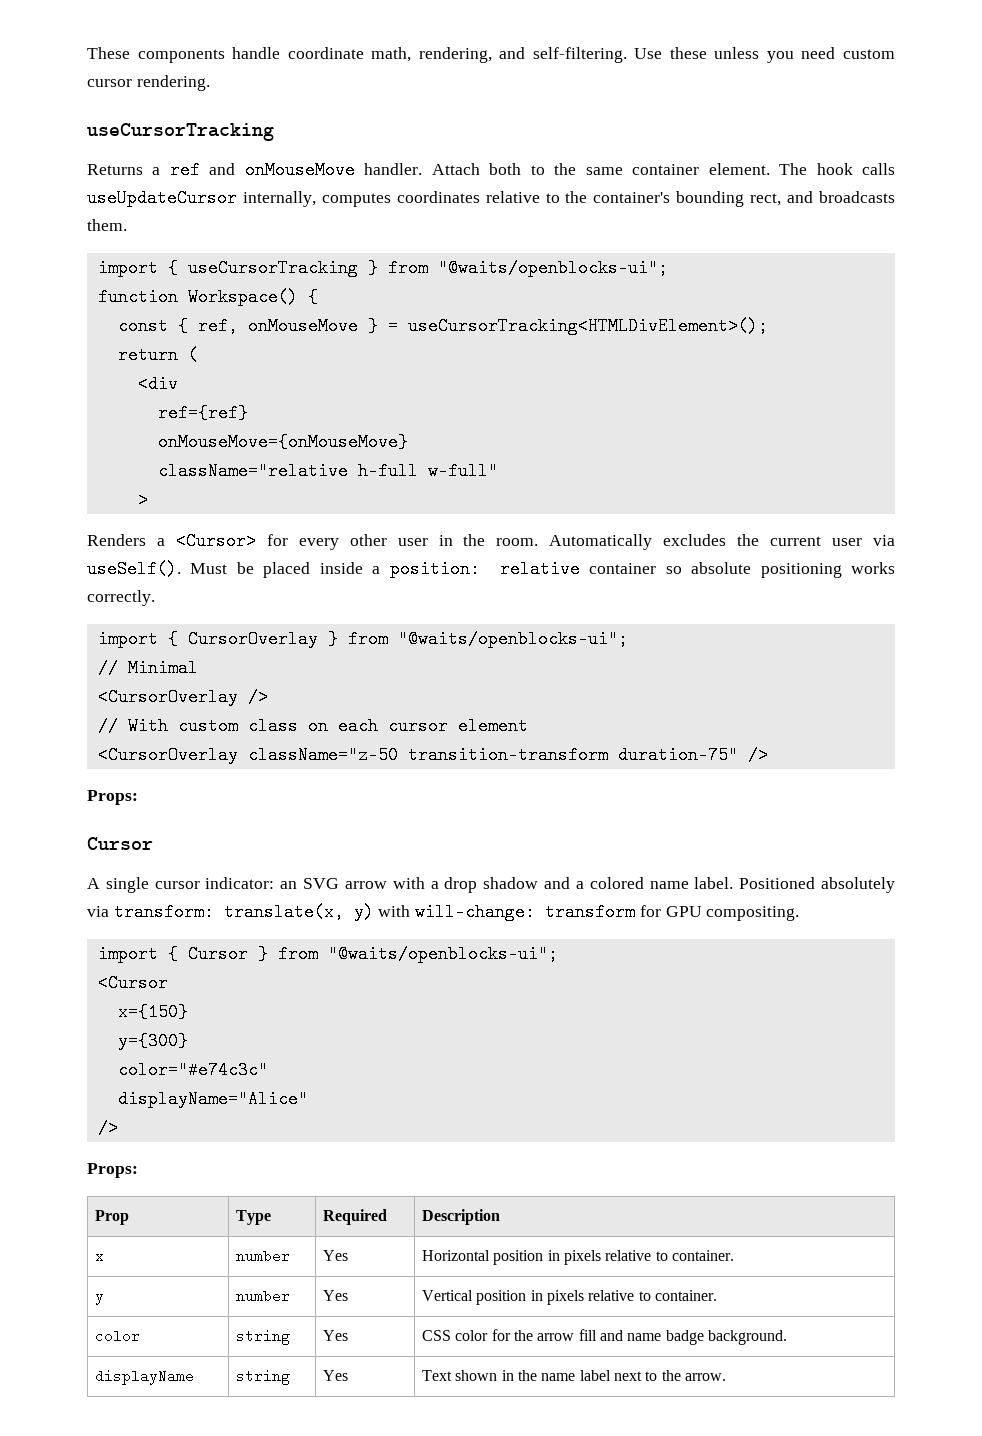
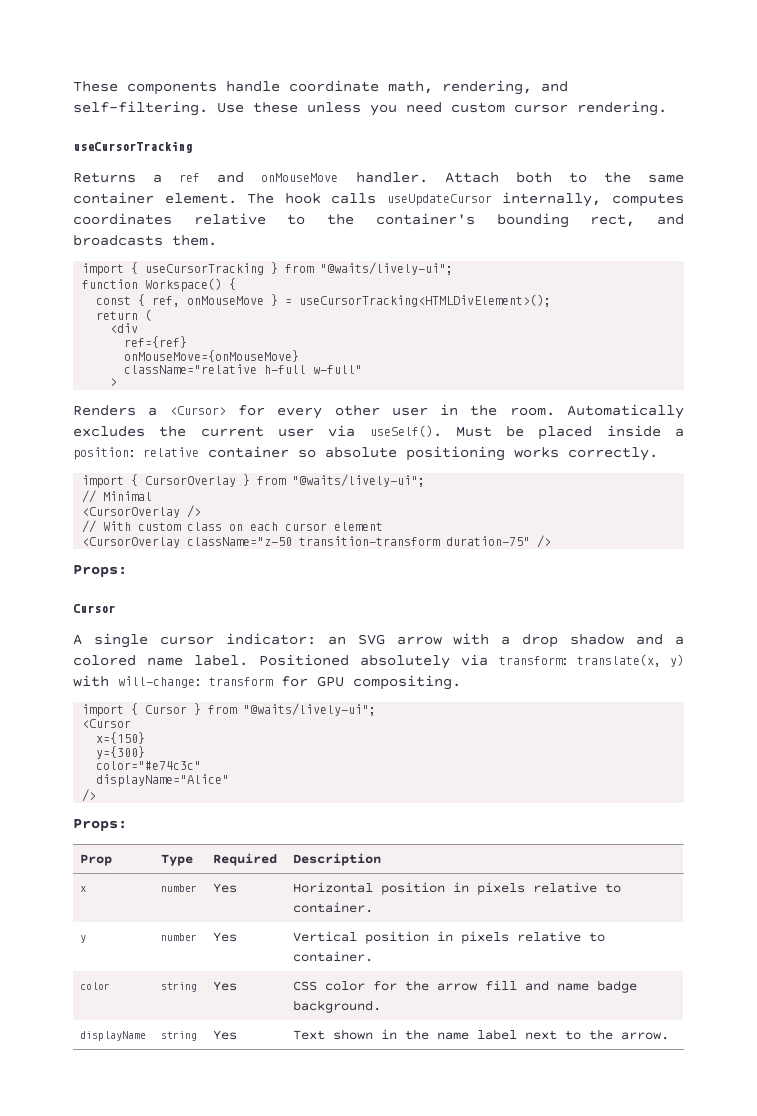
[437,259,668,277] "@waits/openblocks-ui"; -> [320,262,454,275] "@waits/lively-ui";
[397,630,628,648] "@waits/openblocks-ui"; -> [292,474,426,487] "@waits/lively-ui";
[327,945,558,963] "@waits/openblocks-ui"; -> [243,703,377,716] "@waits/lively-ui";

